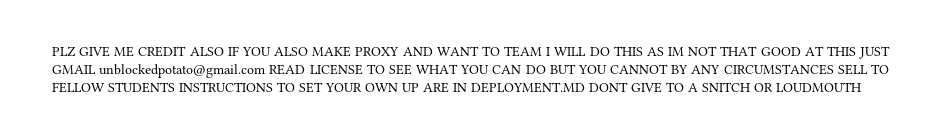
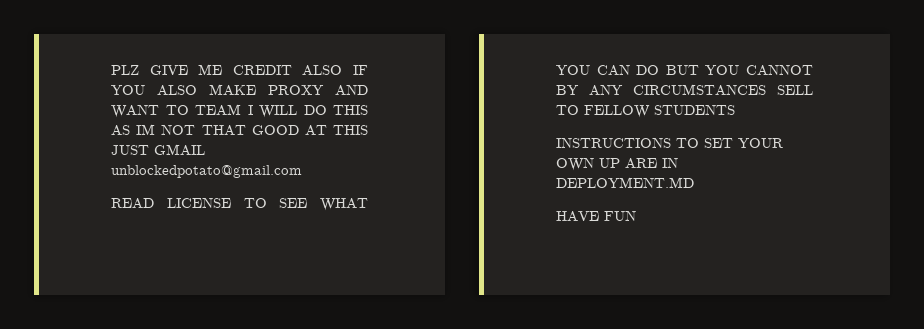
(266, 71) none -> (302, 171) //
(175, 87) none -> (735, 109) //
[589,82,861,93] DONT GIVE TO A SNITCH OR LOUDMOUTH -> [556,210,636,222] // HAVE FUN

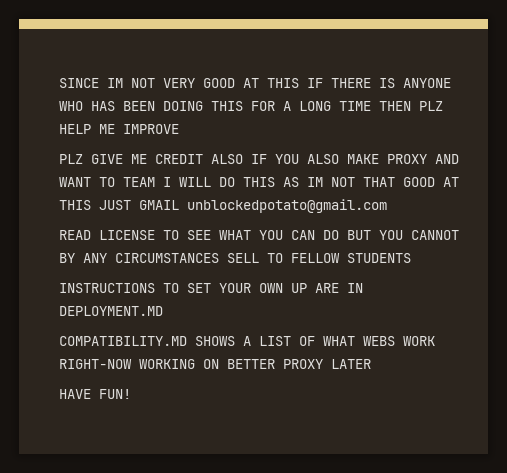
(111, 70) none -> [59,78,451,88] [59,101,443,111] [59,124,179,134] SINCE IM NOT VERY GOOD AT THIS IF THERE IS ANYONE WHO HAS BEEN DOING THIS FOR A LONG TIME THEN PLZ HELP ME IMPROVE //
(694, 182) none -> [59,336,435,346] [59,359,371,369] // COMPATIBILITY.MD SHOWS A LIST OF WHAT WEBS WORK RIGHT-NOW WORKING ON BETTER PROXY LATER
[604,210,636,221] FUN -> [99,389,131,399] FUN!

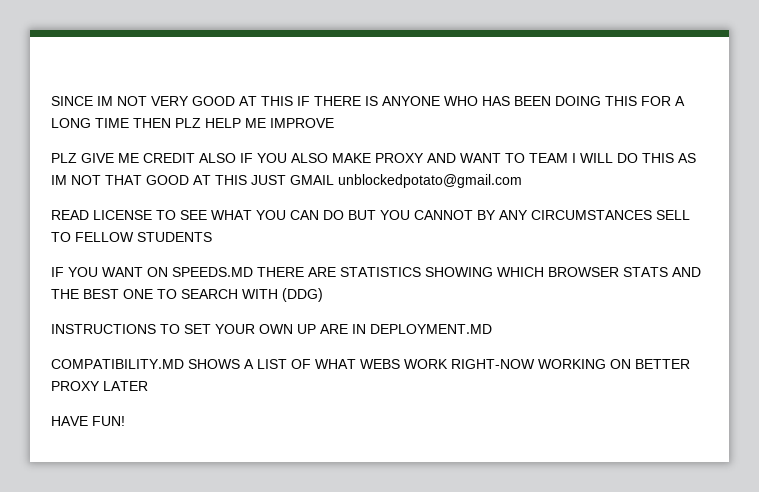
(411, 258) none -> [51,267,701,277] [51,288,323,302] // IF YOU WANT ON SPEEDS.MD THERE ARE STATISTICS SHOWING WHICH BROWSER STATS AND THE BEST ONE TO SEARCH WITH (DDG)

